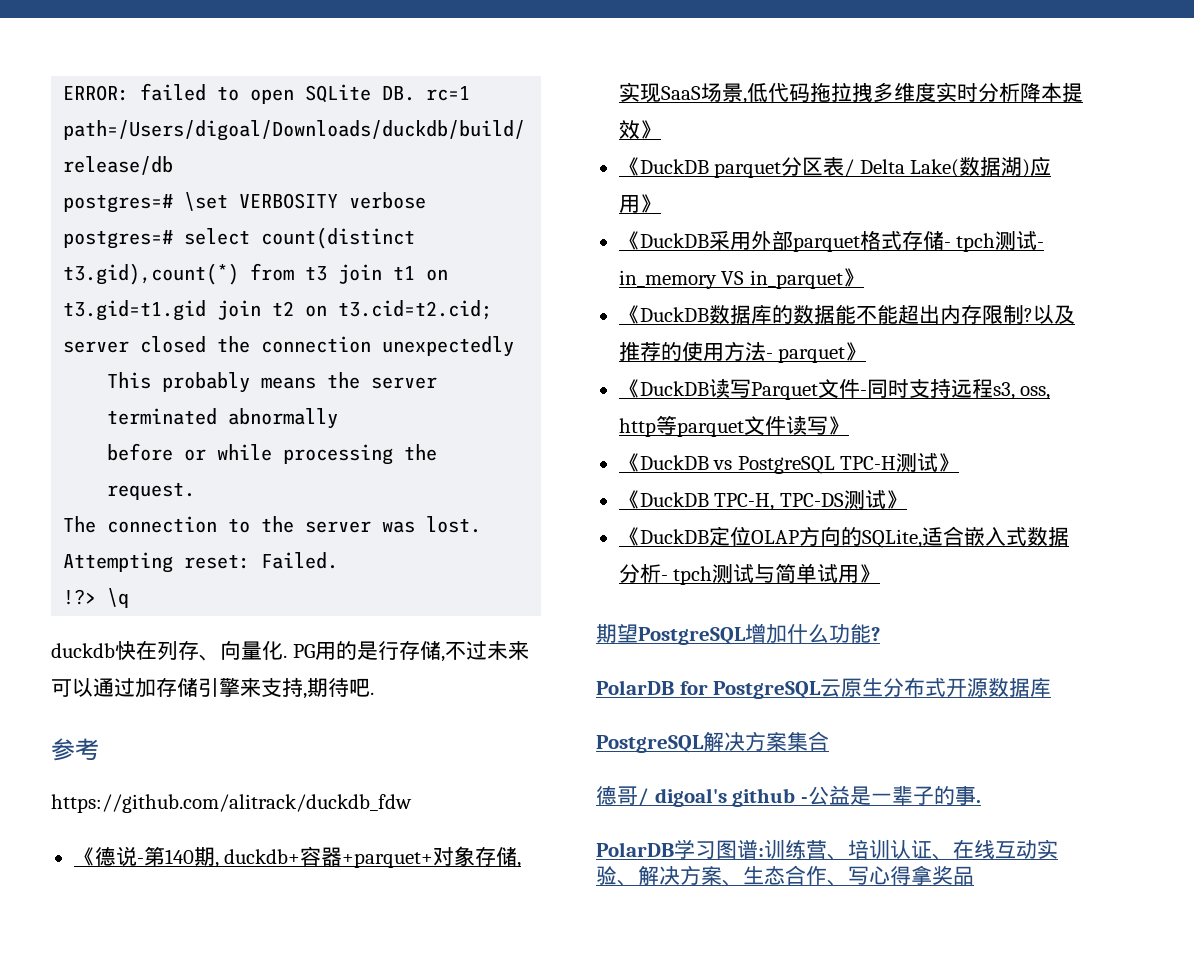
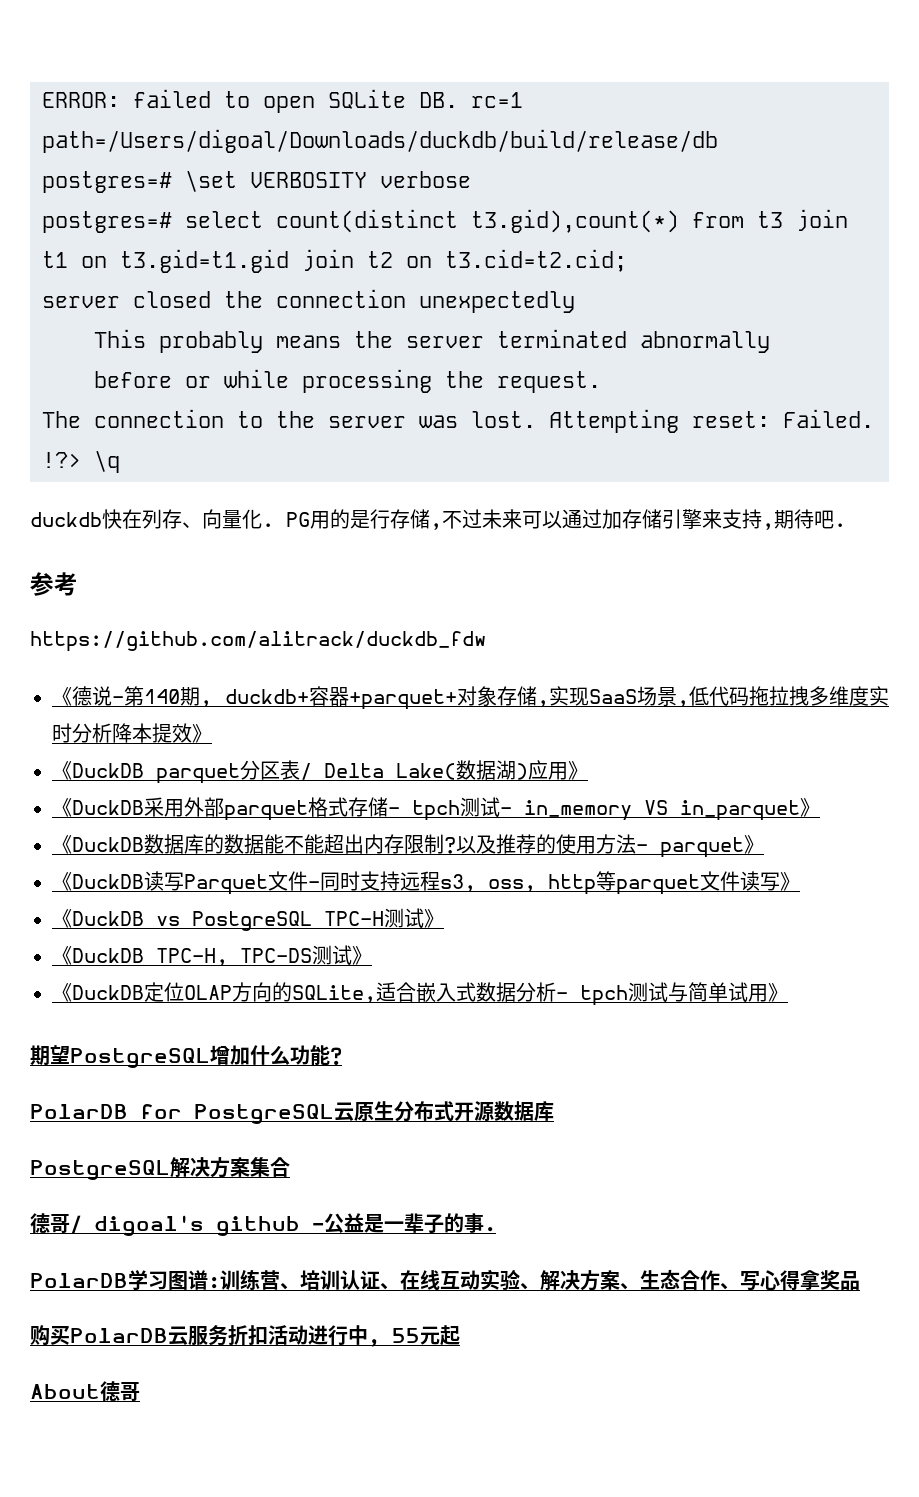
(974, 875) none -> [30,1325,460,1347] [30,1381,140,1402] // 购买PolarDB云服务折扣活动进行中, 55元起 // About德哥

